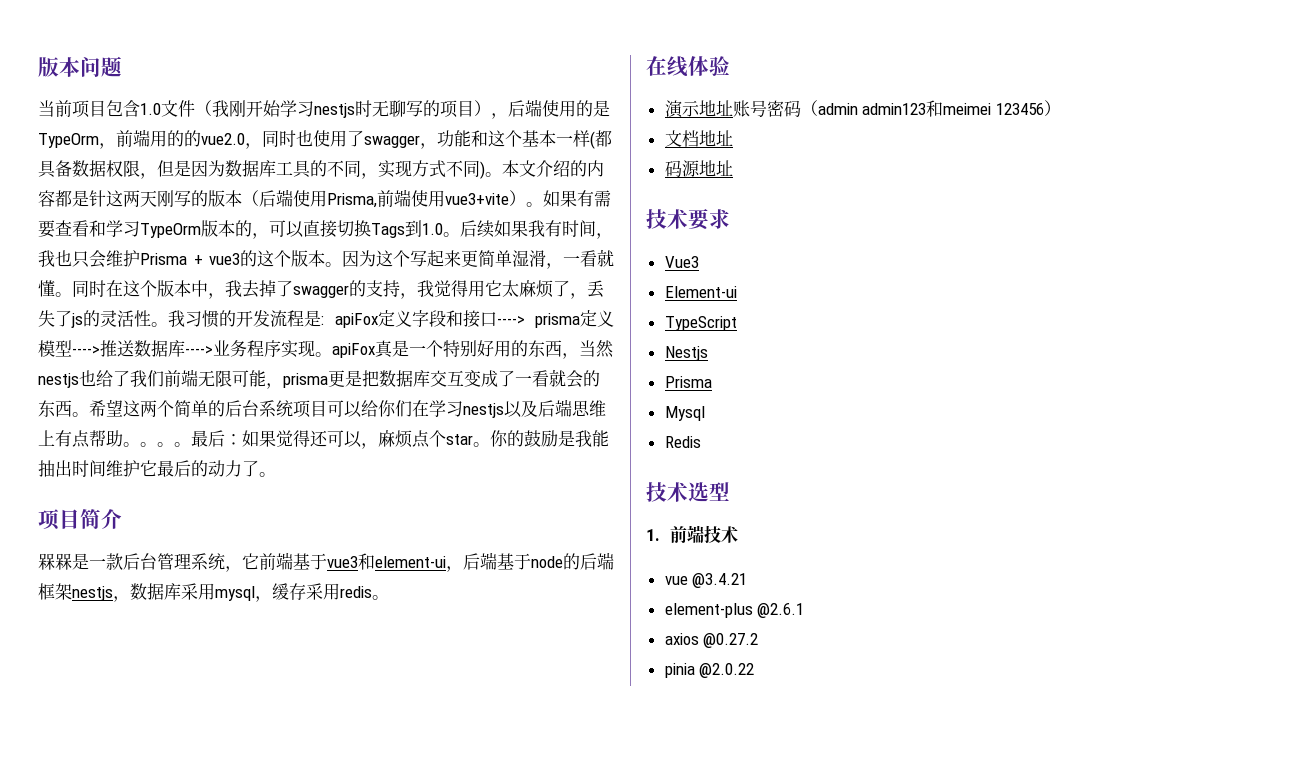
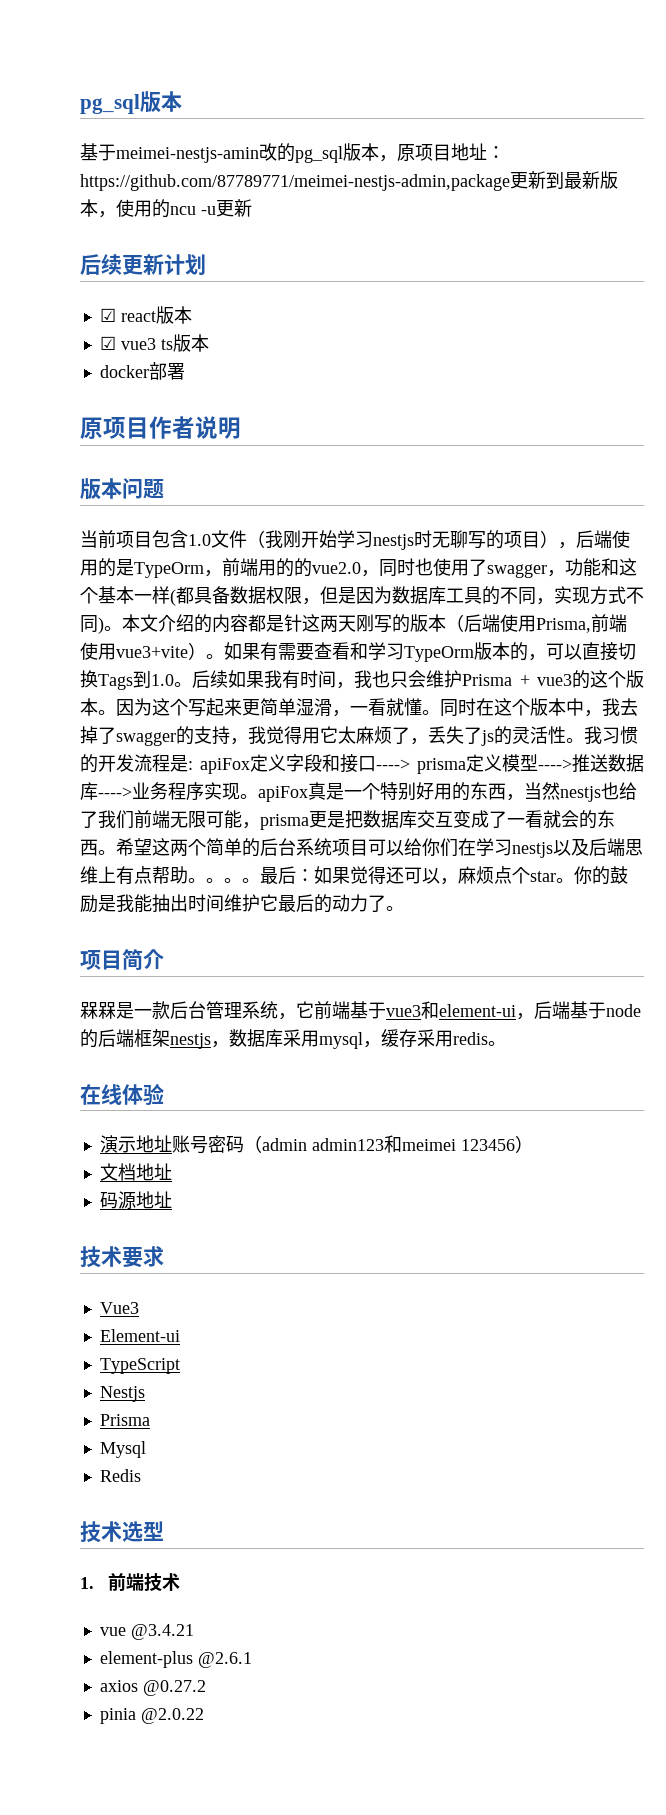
(38, 67) none -> [80,91,182,114] [80,143,505,163] [80,171,618,191] [80,199,252,218] [80,254,206,275] [99,306,192,324] [99,334,209,352] [99,362,185,380] [80,416,241,439] pg_sql版本 // 基于meimei-nestjs-amin改的pg_sql版本，原项目地址：https://github.com/87789771/meimei-nestjs-admin,package更新到最新版本，使用的ncu -u更新 // 后续更新计划 // ☑ react版本 // ☑ vue3 ts版本 // docker部署 // 原项目作者说明 //

